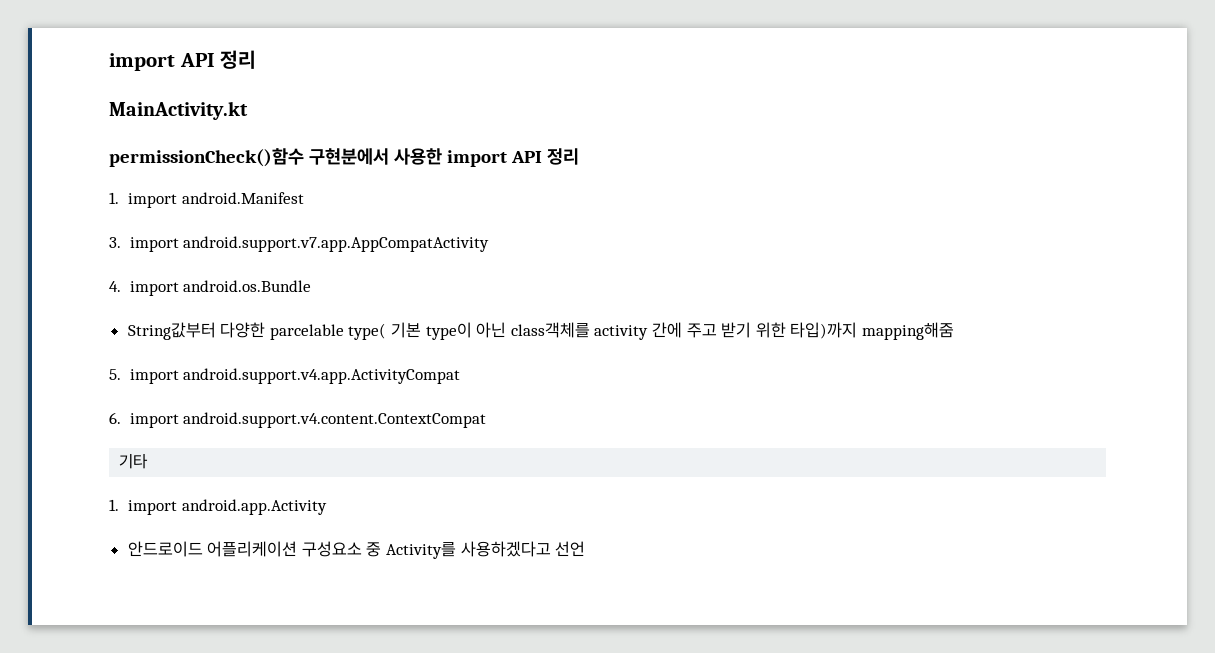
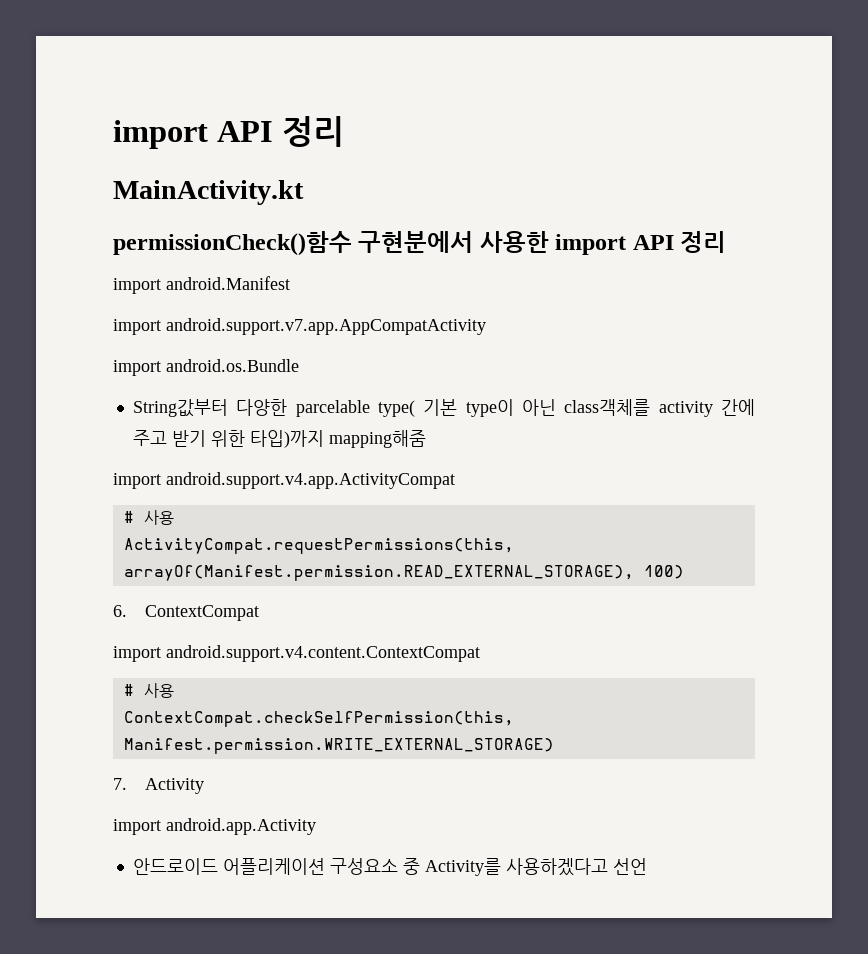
[109,192,119,204] 1. -> (727, 242) none
[109,237,121,248] 3. -> (290, 283) none
[109,281,121,292] 4. -> (486, 326) none
[109,369,121,380] 5. -> (426, 439) none
(461, 376) none -> [123,510,174,525] [123,538,514,554] [123,565,684,581] // # 사용 // ActivityCompat.requestPermissions(this, arrayOf(Manifest.permission.READ_EXTERNAL_STORAGE), 100)
(121, 418) none -> [144,605,259,621] ContextCompat //
[119,453,149,469] [109,499,119,511] 기타 // 1. -> [123,683,174,698] [123,711,514,727] [123,738,554,754] [113,778,204,794] # 사용 // ContextCompat.checkSelfPermission(this, Manifest.permission.WRITE_EXTERNAL_STORAGE) // 7. Activity //

